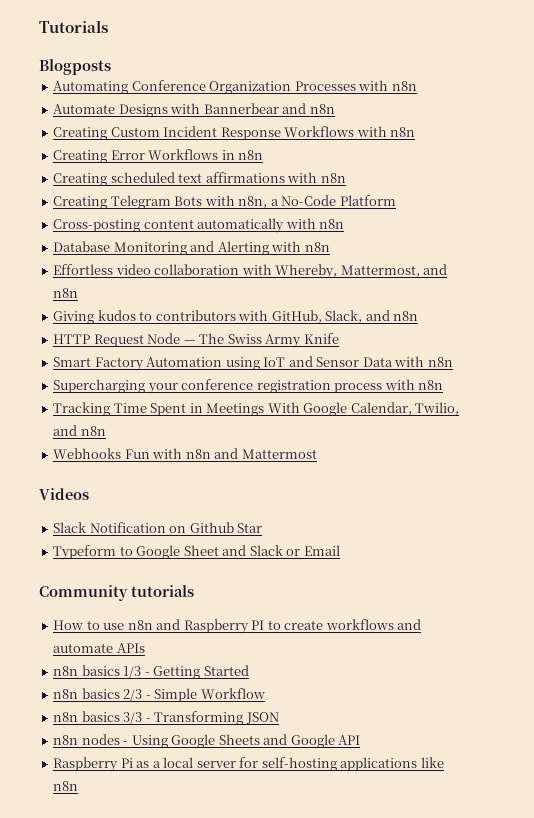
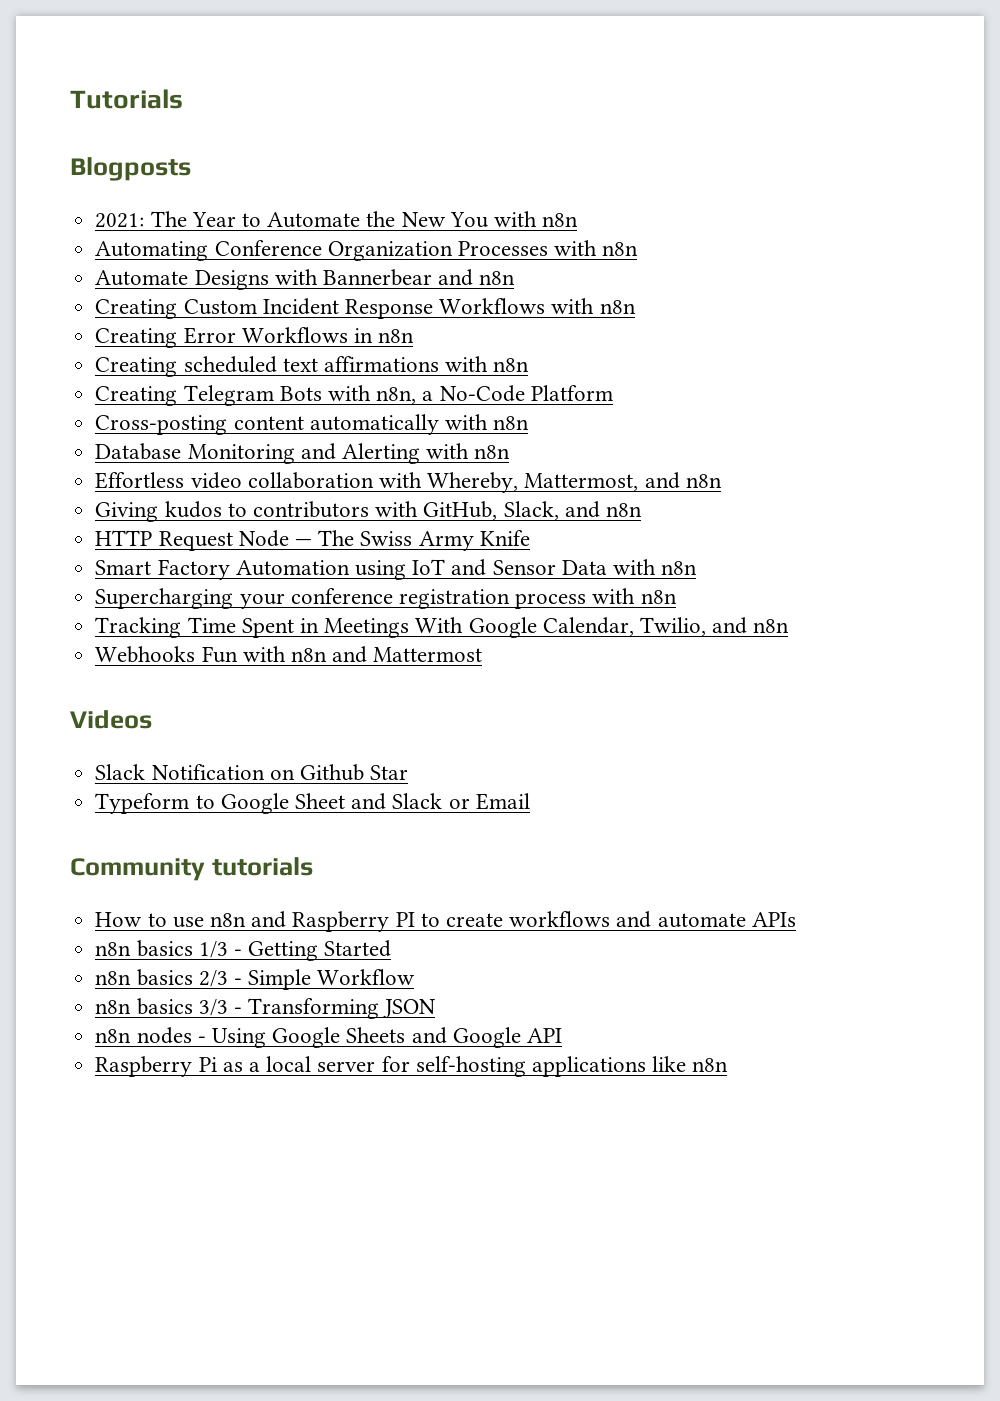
(111, 67) none -> [95,211,579,228] // 2021: The Year to Automate the New You with n8n

